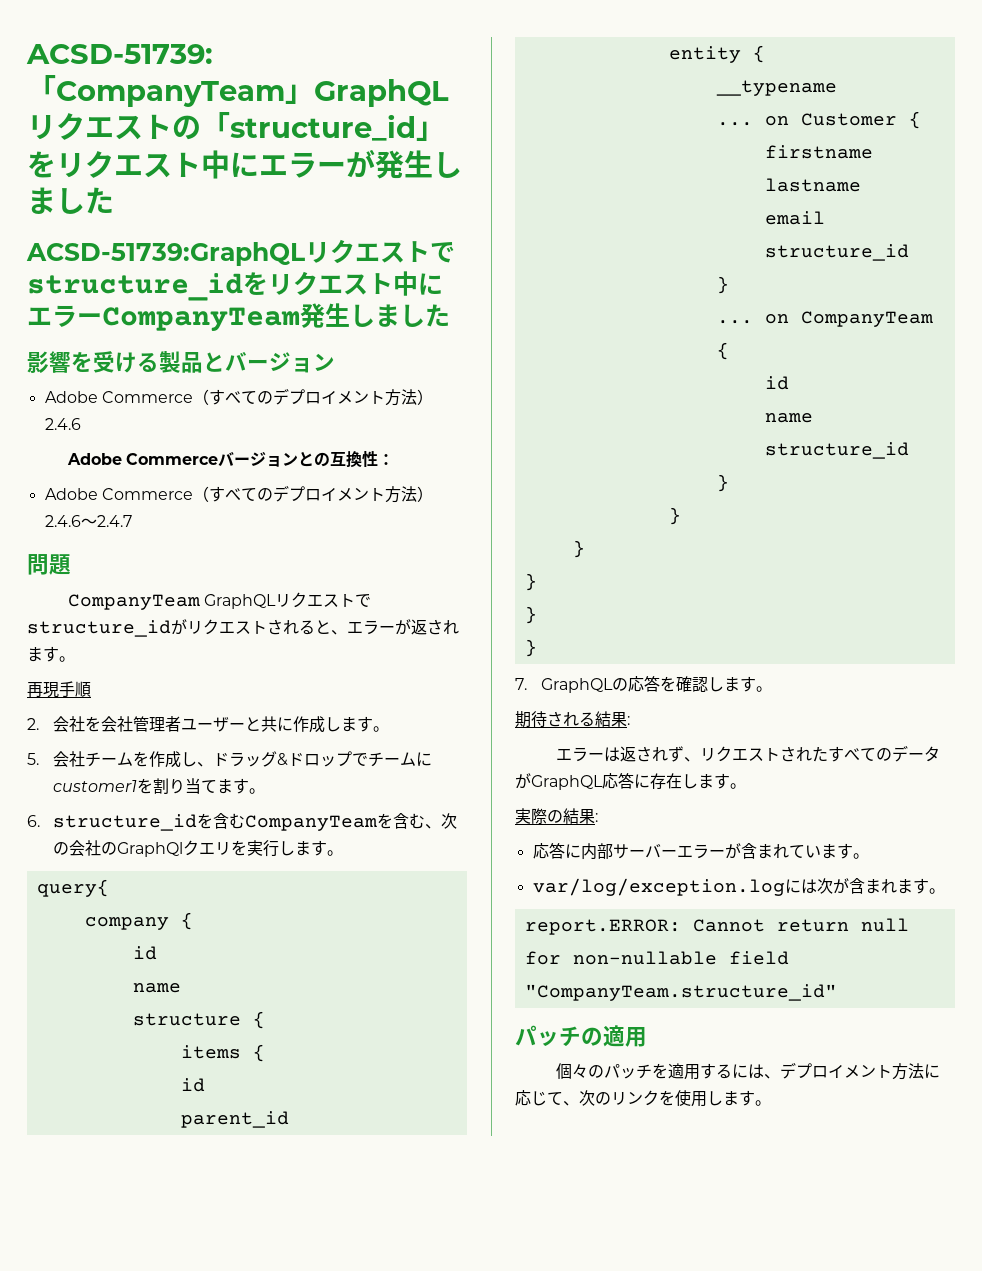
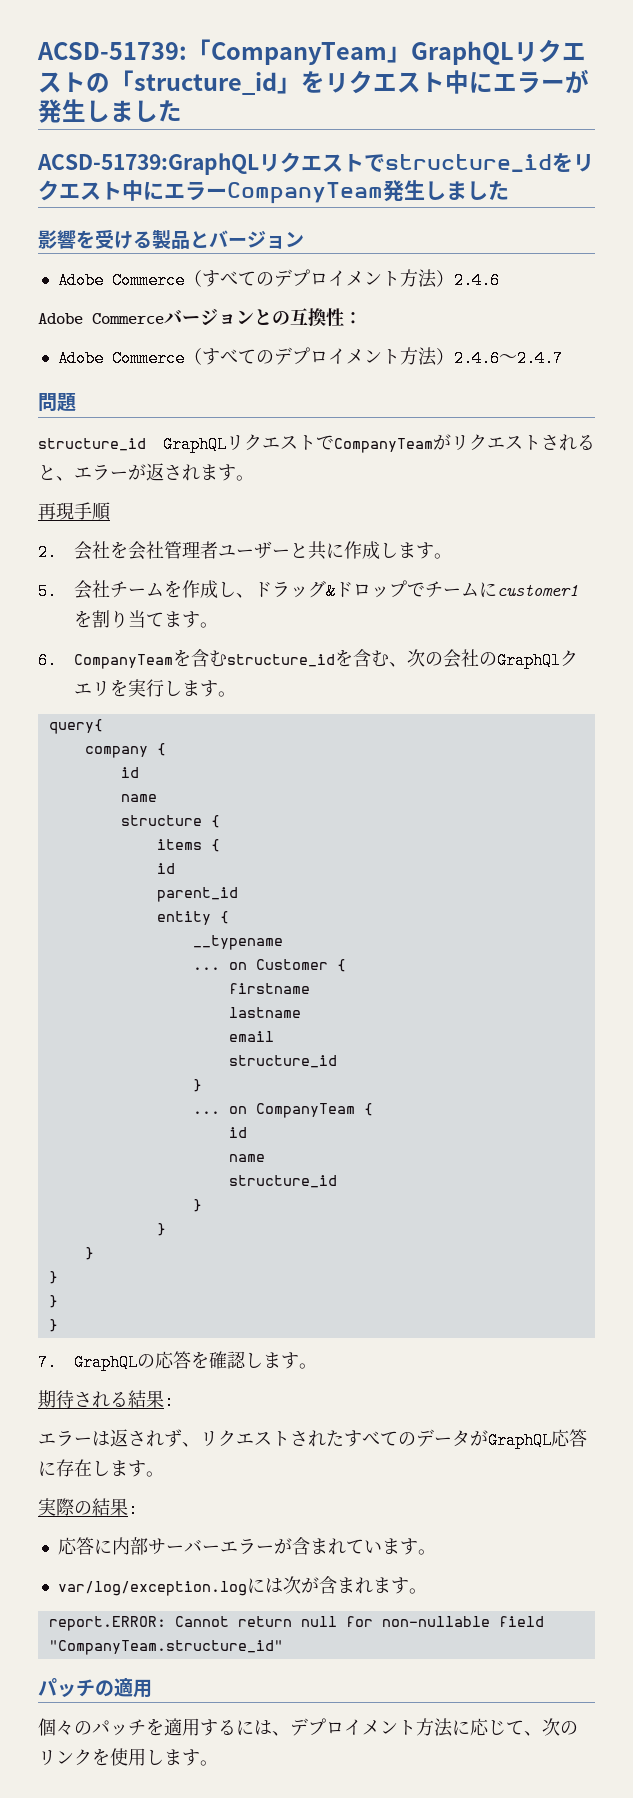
[67,594,200,610] CompanyTeam -> [38,438,146,451] structure_id
[27,620,171,637] structure_id -> [334,438,433,453] CompanyTeam
[52,813,377,831] structure_idを含むCompanyTeam -> [73,649,335,669] CompanyTeamを含むstructure_id

